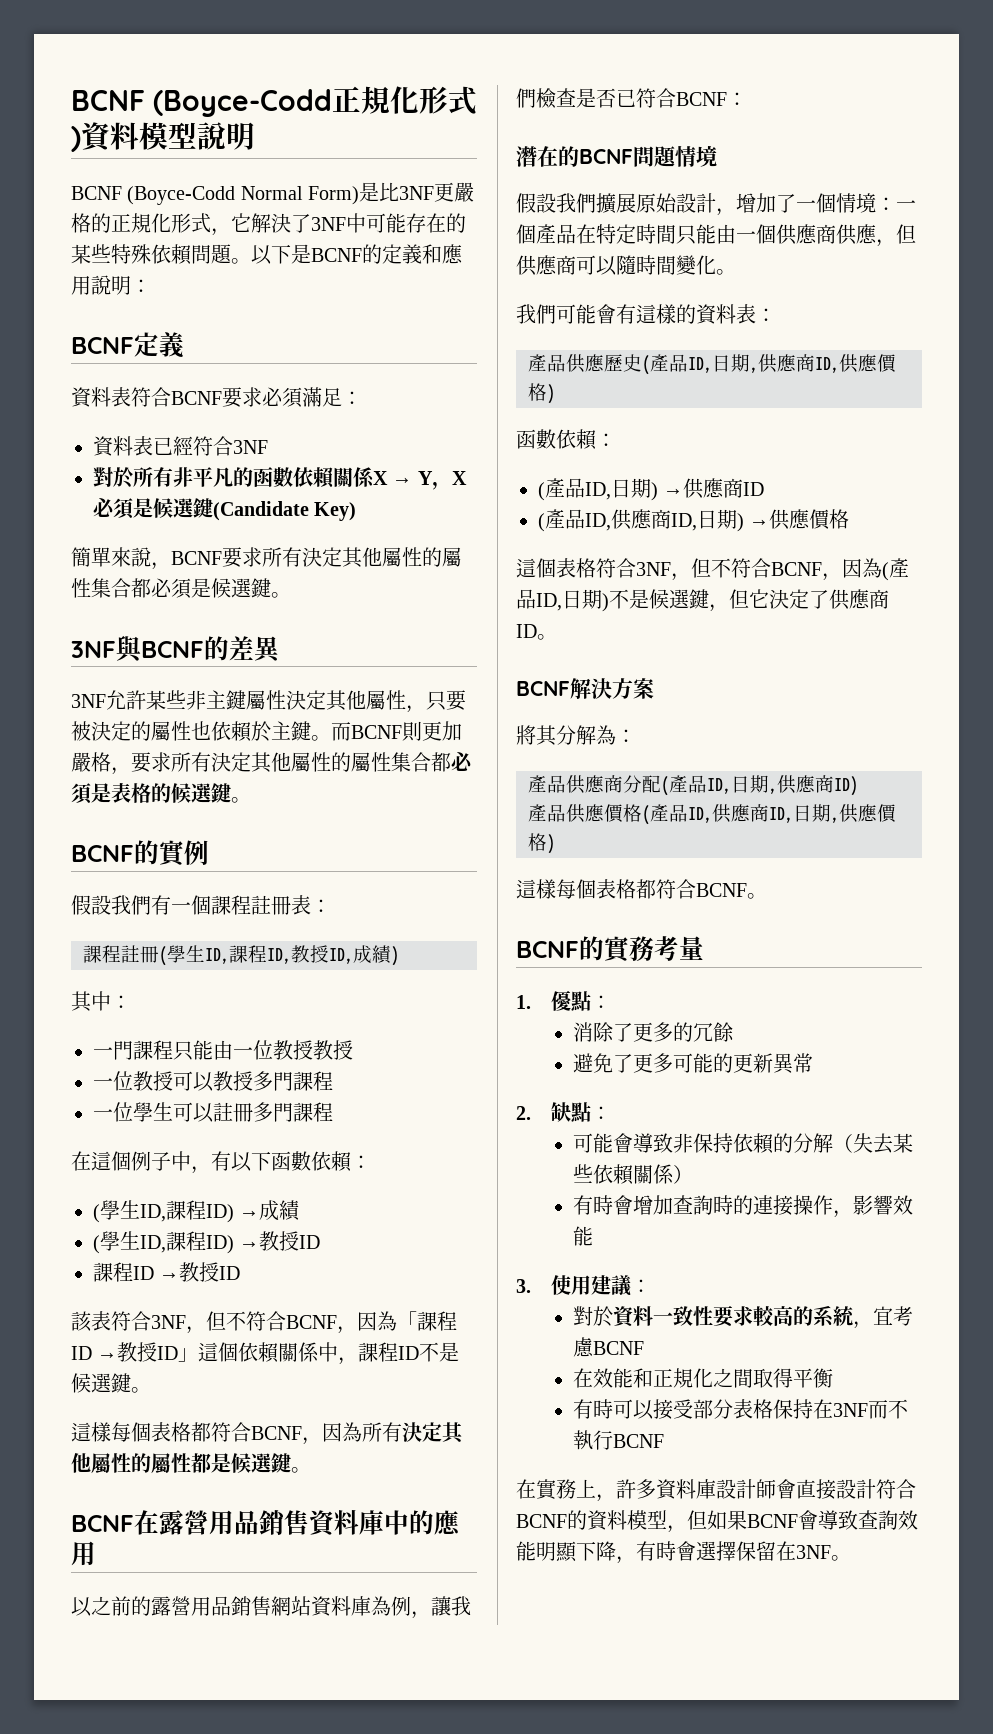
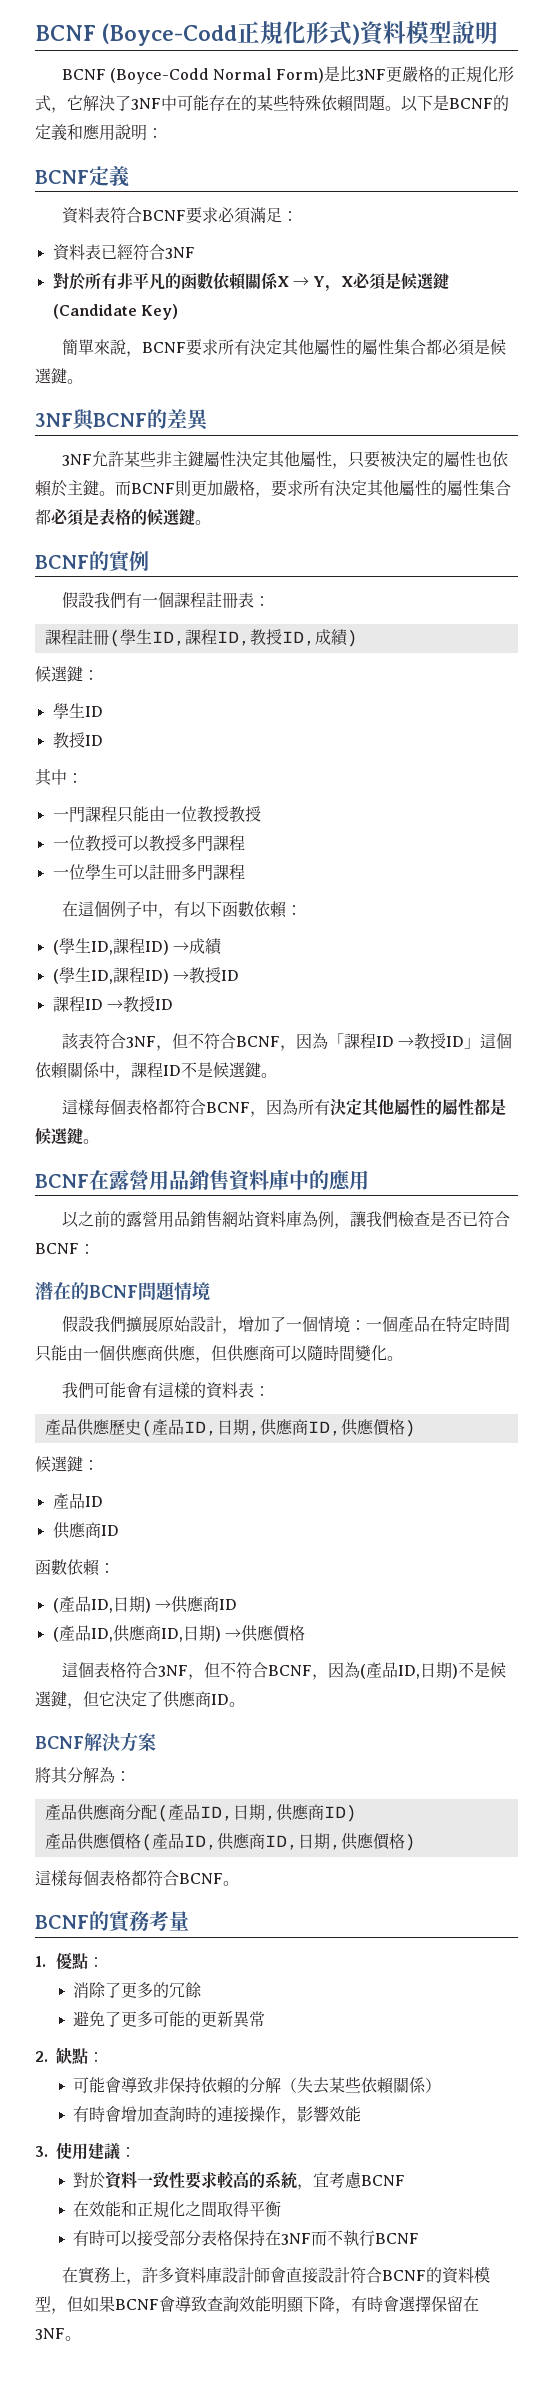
(399, 956) none -> [35,666,99,682] [52,703,103,719] [52,732,103,749] // 候選鍵： // 學生ID // 教授ID
(555, 394) none -> [35,1456,99,1472] [52,1493,103,1509] [52,1522,119,1539] // 候選鍵： // 產品ID // 供應商ID

